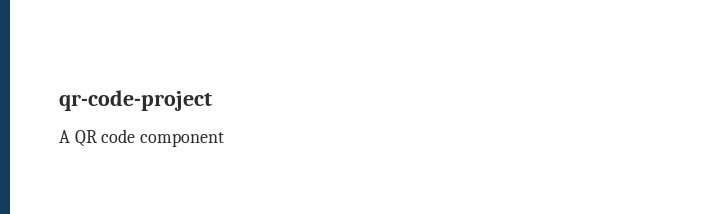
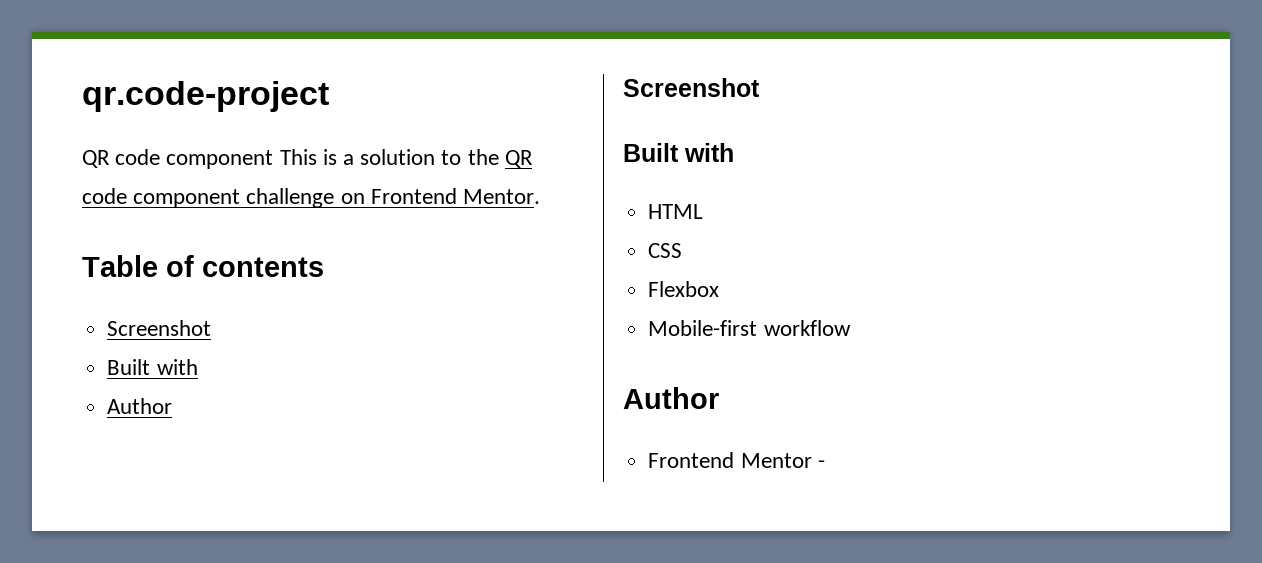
[59,90,212,111] [59,129,225,147] qr-code-project // A QR code component -> [82,81,329,112] [82,149,533,169] [82,188,541,208] [82,255,324,277] [107,320,212,336] [107,359,198,375] [107,398,173,414] [623,78,760,97] [623,143,734,162] [648,204,704,219] [648,243,683,258] [648,281,720,297] [648,320,851,336] [623,387,719,409] [648,452,825,468] qr.code-project // QR code component This is a solution to the QR code component challenge on Frontend Mentor. // Table of contents // Screenshot // Built with // Author // Screenshot // Built with // HTML // CSS // Flexbox // Mobile-first workflow // Author // Frontend Mentor -

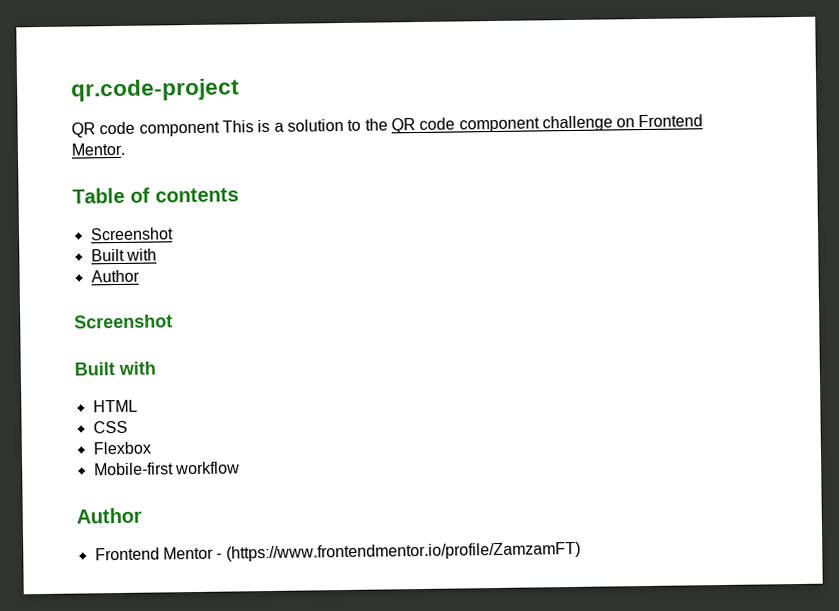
(825, 464) none -> [225,541,581,562] (https://www.frontendmentor.io/profile/ZamzamFT)

